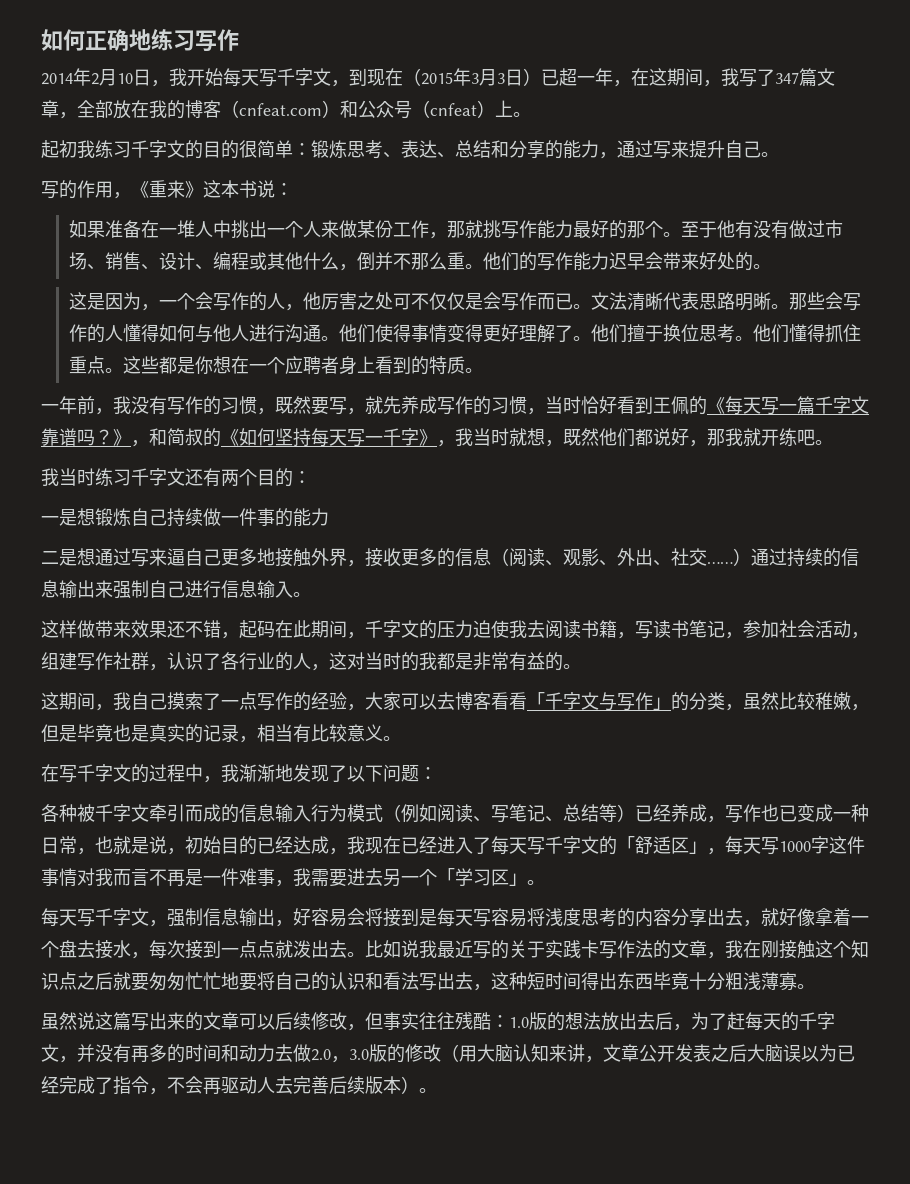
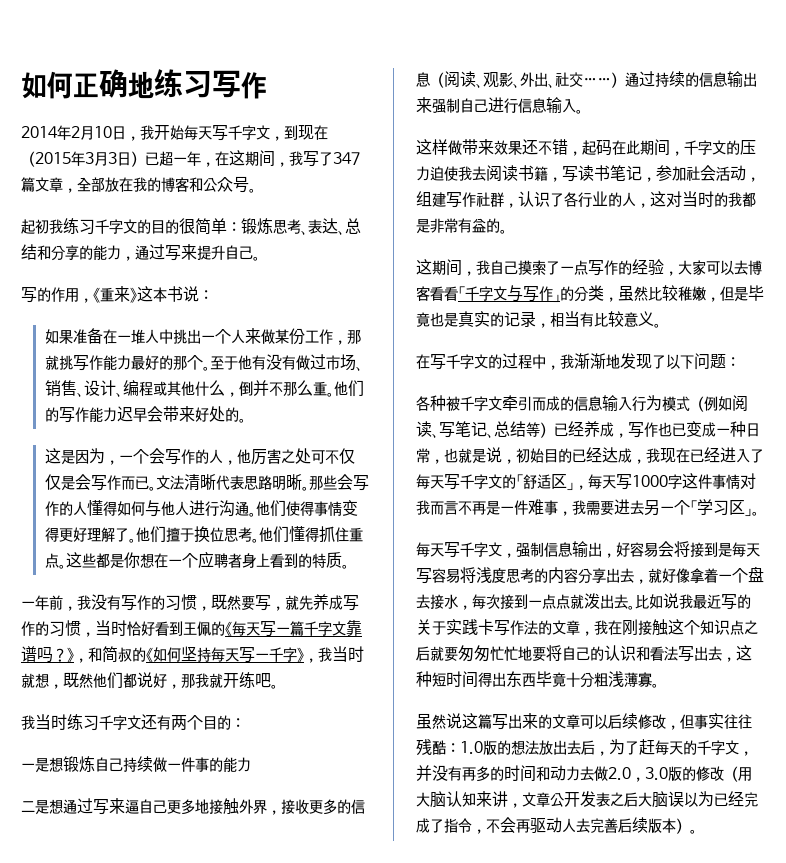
[221,100,513,119] （cnfeat.com）和公众号（cnfeat）上 -> [189,176,249,193] 和公众号

